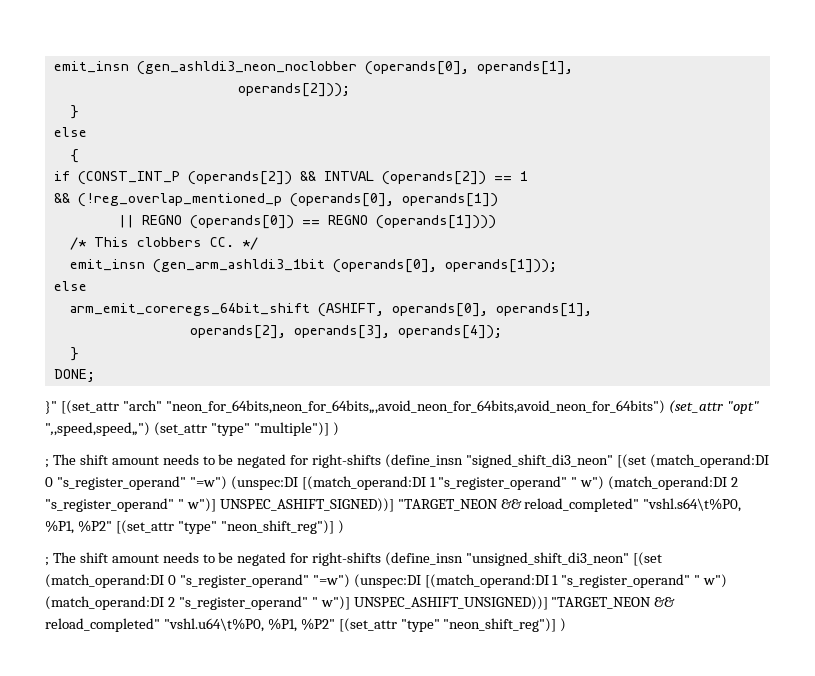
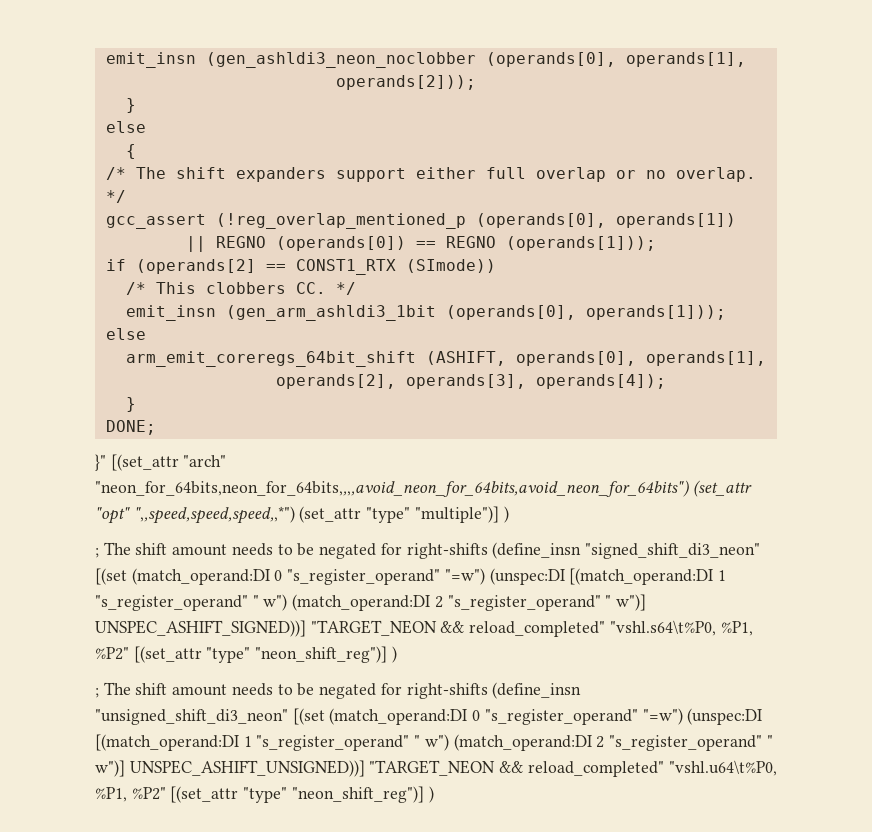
[53,171,528,185] [53,193,70,203] if (CONST_INT_P (operands[2]) && INTVAL (operands[2]) == 1 // && -> [105,167,756,182] [105,190,126,203] [105,214,206,229] /* The shift expanders support either full overlap or no overlap. */ // gcc_assert
[375,215,496,229] (operands[1]))) -> [505,236,656,251] [105,259,496,275] (operands[1])); // if (operands[2] == CONST1_RTX (SImode))
[165,400,665,414] "neon_for_64bits,neon_for_64bits,,,avoid_neon_for_64bits,avoid_neon_for_64bits") -> [95,480,689,497] "neon_for_64bits,neon_for_64bits,,,,avoid_neon_for_64bits,avoid_neon_for_64bits")
[45,422,150,436] ",,speed,speed,,") -> [133,506,295,524] ",,speed,speed,speed,,*")

